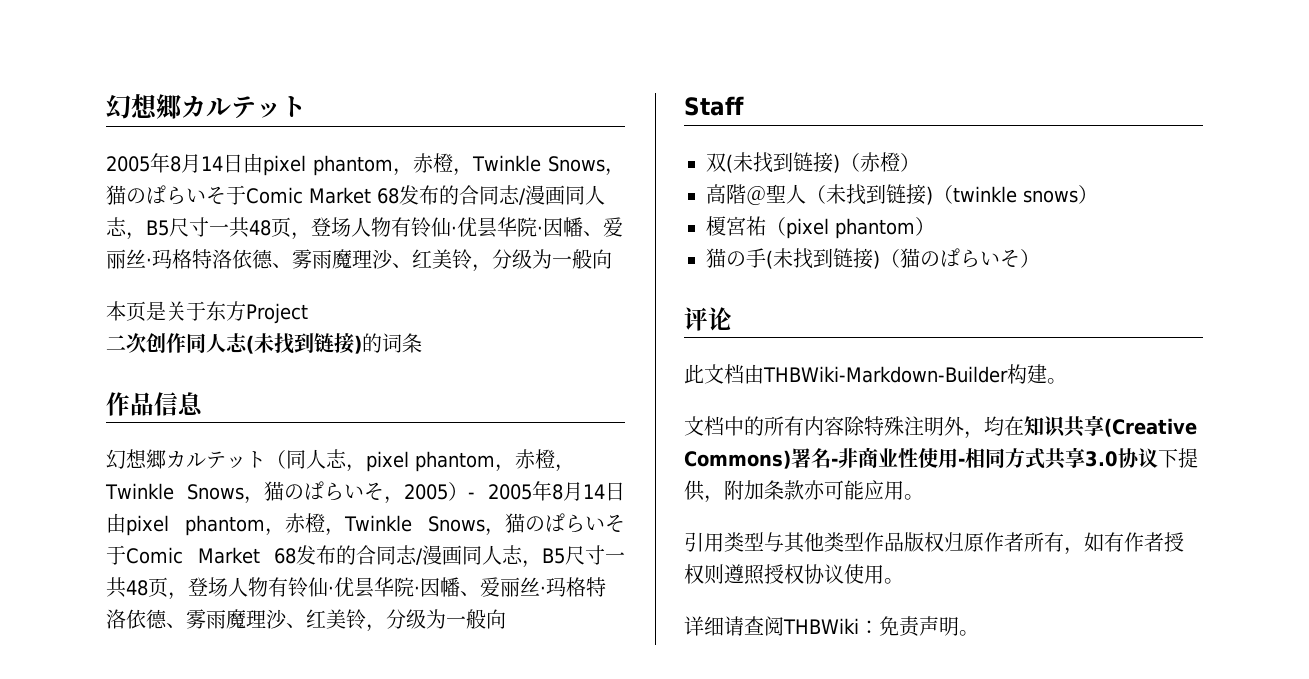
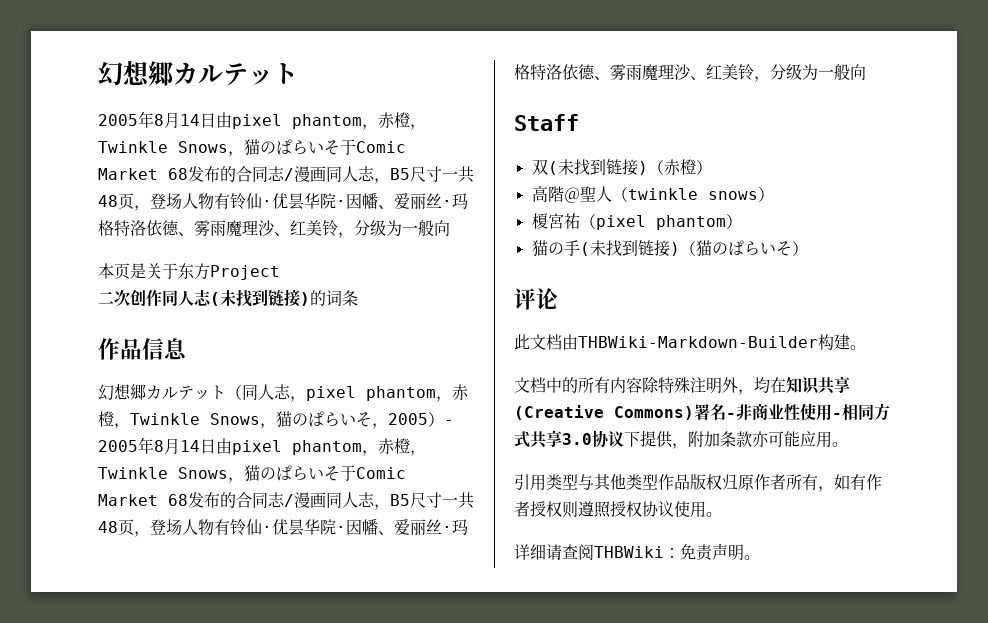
[826,184,953,205] 未找到链接)（ -> (628, 194) none

